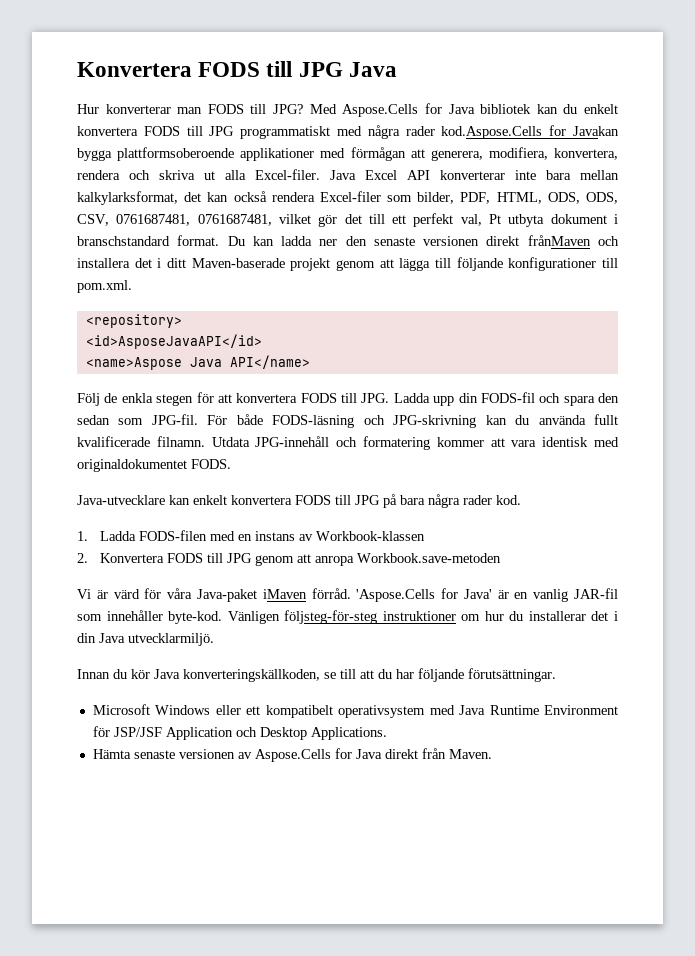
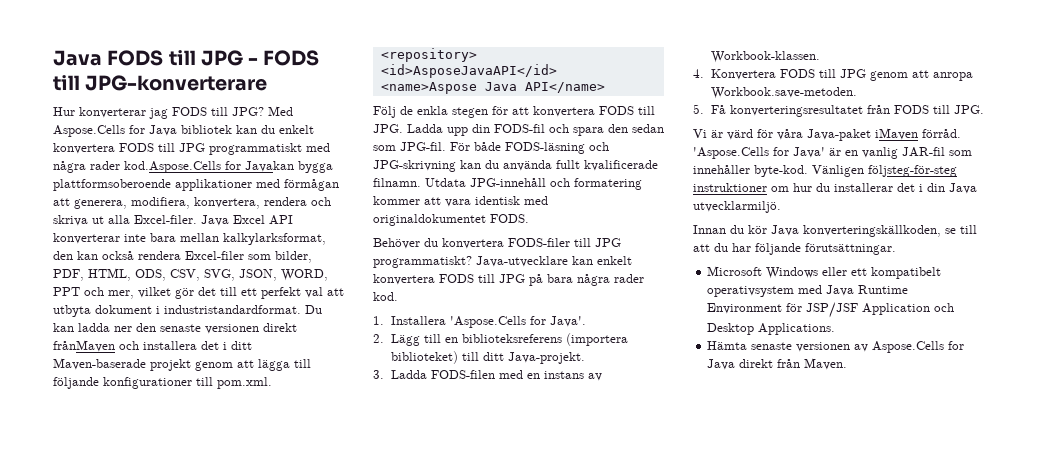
[77,61,397,77] Konvertera FODS till JPG Java -> [53,50,320,66] [53,75,268,91] Java FODS till JPG - FODS till JPG-konverterare
[177,107,203,114] man -> [149,108,168,119] jag
[184,192,202,202] det -> [53,251,73,260] den
[586,192,618,204] [77,214,272,226] ODS, CSV, 0761687481, 0761687481, -> [170,269,328,281] [53,287,134,299] CSV, SVG, JSON, WORD, PPT och mer,
[460,214,502,226] val, Pt -> [305,287,344,298] val att
[77,235,220,246] branschstandard format. -> [164,305,301,314] industristandardformat.
(231, 464) none -> [373,238,621,249] [373,256,472,268] Behöver du konvertera FODS-filer till JPG programmatiskt?
(88, 536) none -> [390,316,586,328] [373,333,628,346] [390,351,585,364] [373,370,384,379] Installera 'Aspose.Cells for Java'. // 2. Lägg till en biblioteksreferens (importera biblioteket) till ditt Java-projekt. // 3.
[316,531,426,541] [77,553,88,563] Workbook-klassen // 2. -> [710,51,820,63] [693,69,704,78] Workbook-klassen. // 4.
[357,553,502,563] Workbook.save-metoden -> [710,87,857,99] [693,104,984,117] Workbook.save-metoden. // 5. Få konverteringsresultatet från FODS till JPG.

